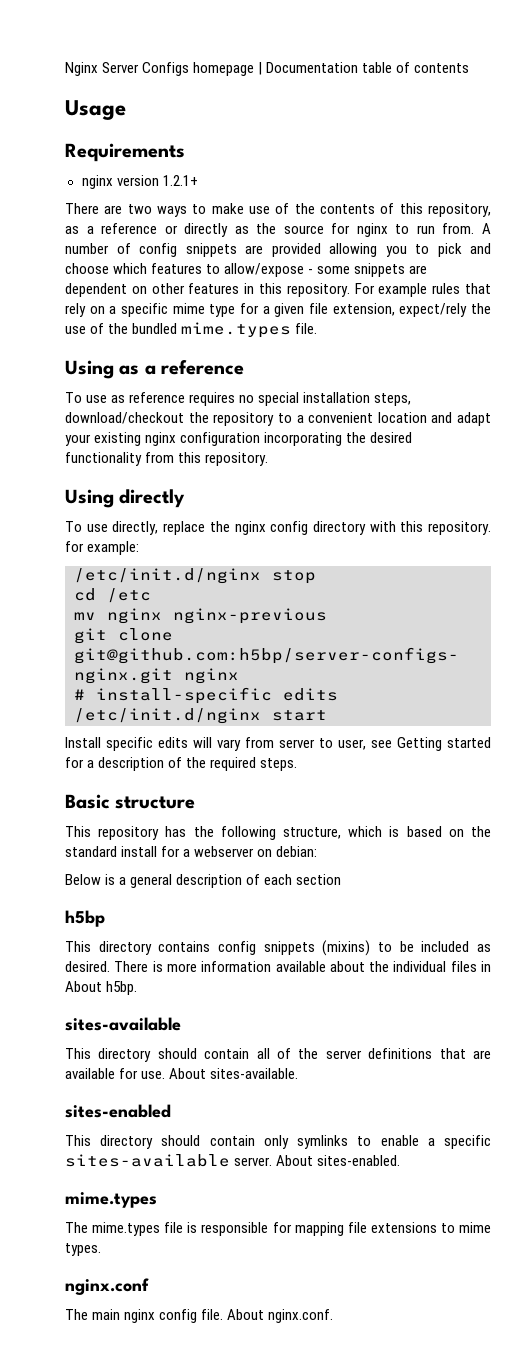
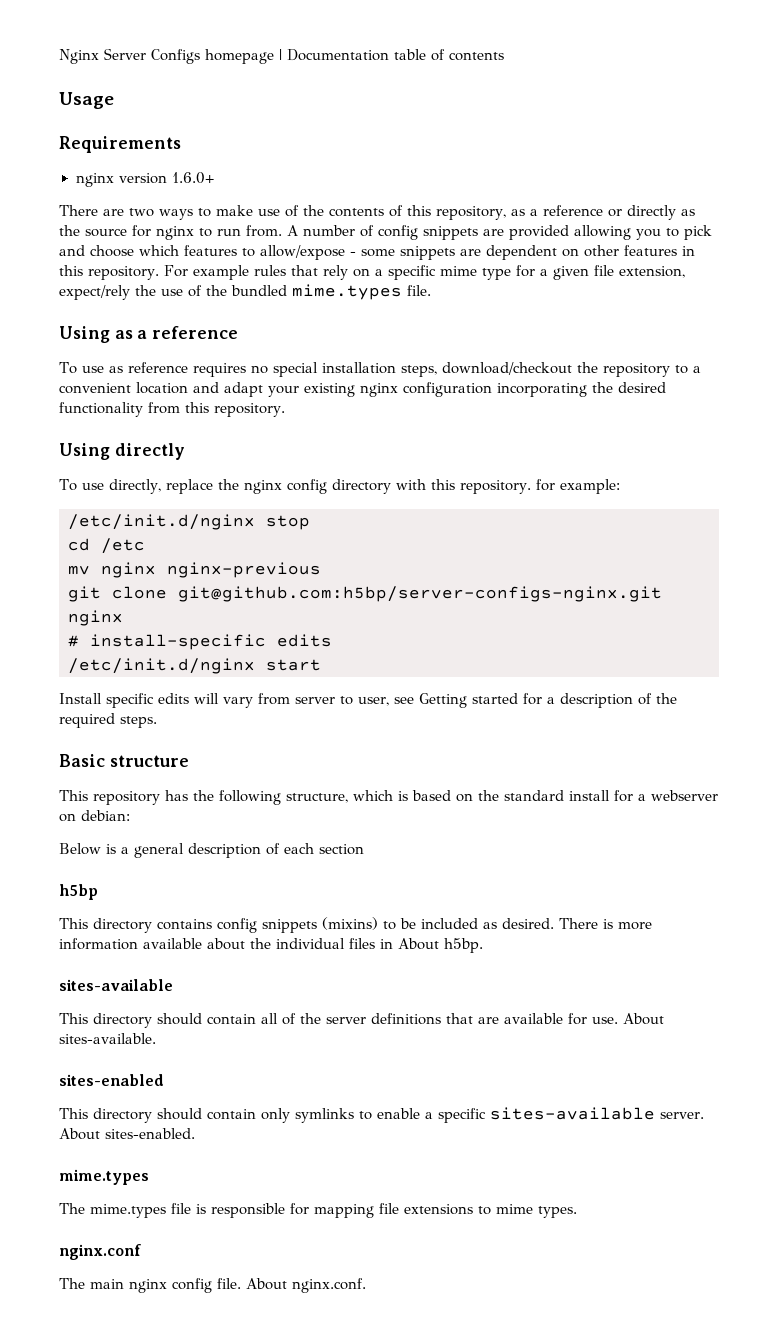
[162,175,198,186] 1.2.1+ -> [171,172,214,184] 1.6.0+

